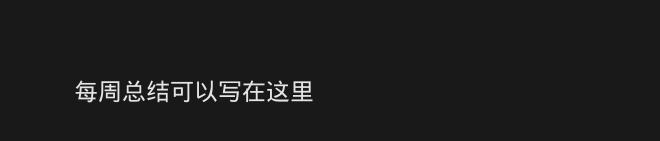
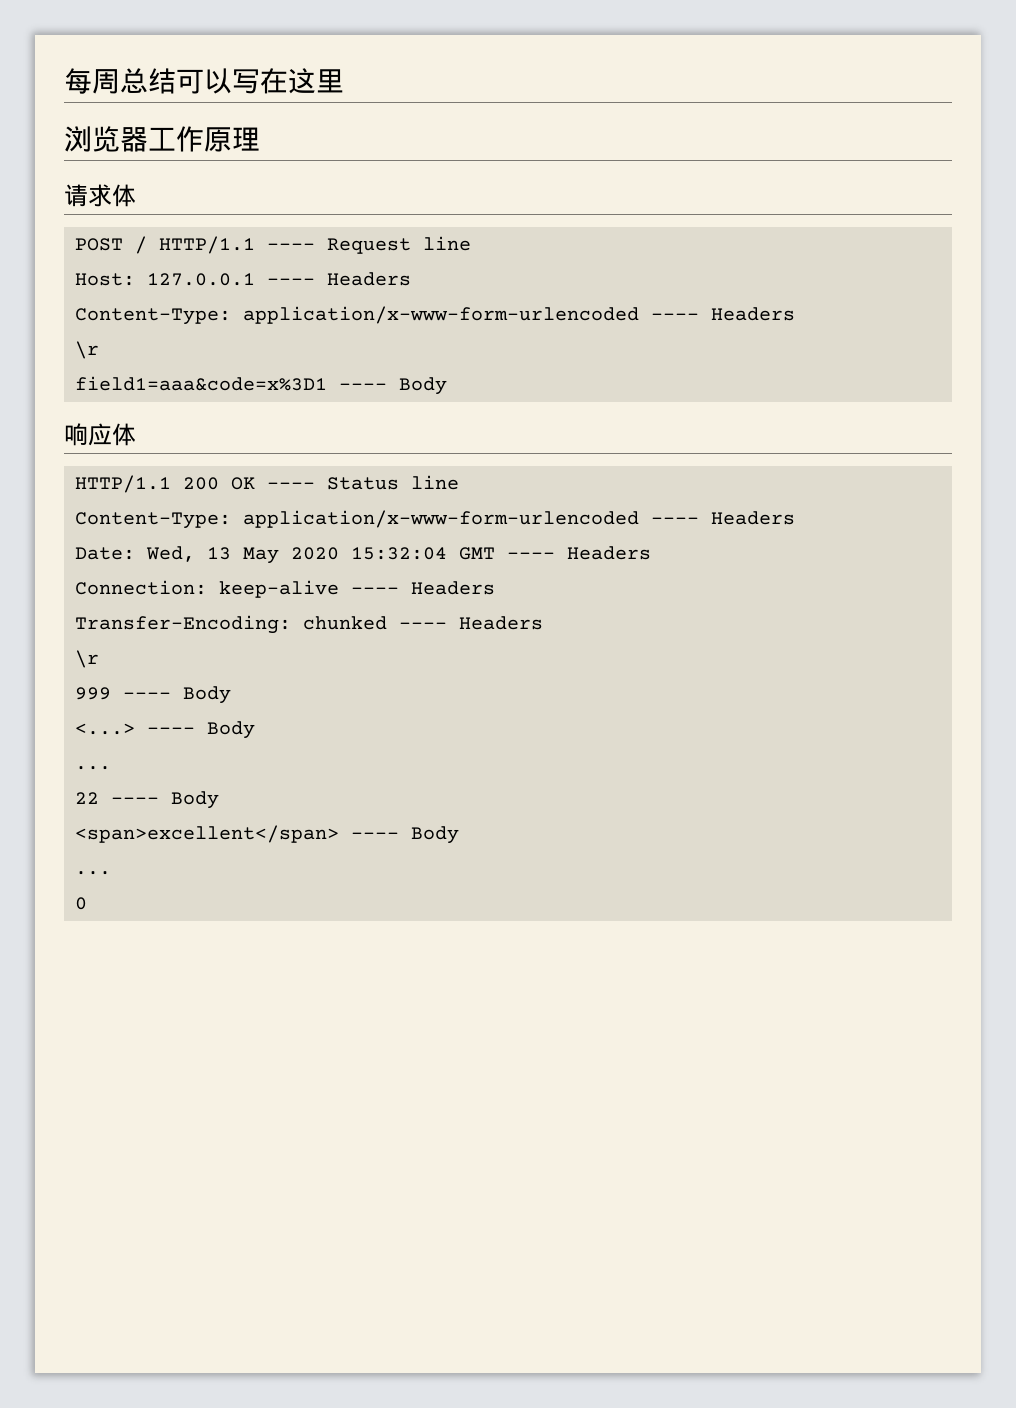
(314, 91) none -> [64,126,260,152] [64,184,136,207] [74,236,471,254] [74,272,411,286] [74,306,795,325] [74,341,99,359] [74,376,447,395] [64,423,136,446] [74,475,459,493] [74,510,795,529] [74,546,651,564] [74,580,495,598] [74,615,543,634] [74,650,99,668] [74,686,231,704] [74,721,255,739] [74,766,111,770] [74,791,219,809] [74,825,459,844] [74,871,111,875] [74,897,87,910] // 浏览器工作原理 // 请求体 // POST / HTTP/1.1 ---- Request line // Host: 127.0.0.1 ---- Headers // Content-Type: application/x-www-form-urlencoded ---- Headers // \r // field1=aaa&code=x%3D1 ---- Body // 响应体 // HTTP/1.1 200 OK ---- Status line // Content-Type: application/x-www-form-urlencoded ---- Headers // Date: Wed, 13 May 2020 15:32:04 GMT ---- Headers // Connection: keep-alive ---- Headers // Transfer-Encoding: chunked ---- Headers // \r // 999 ---- Body // <...> ---- Body // ... // 22 ---- Body // <span>excellent</span> ---- Body // ... // 0

